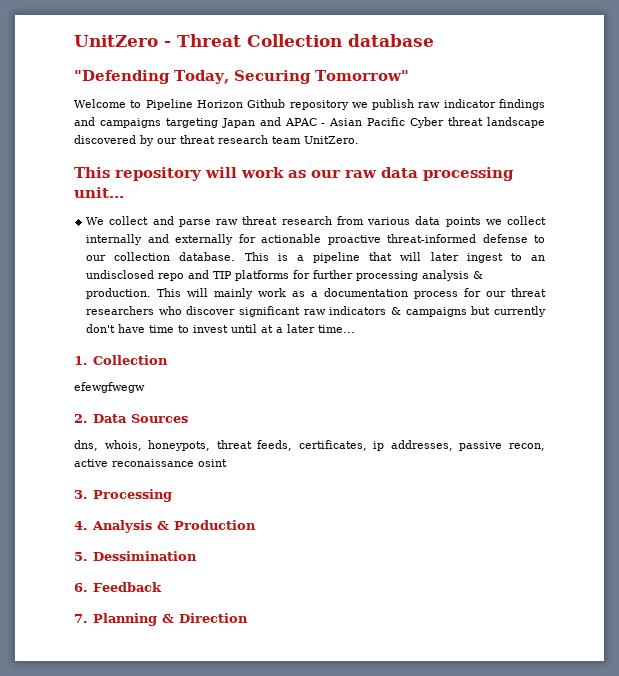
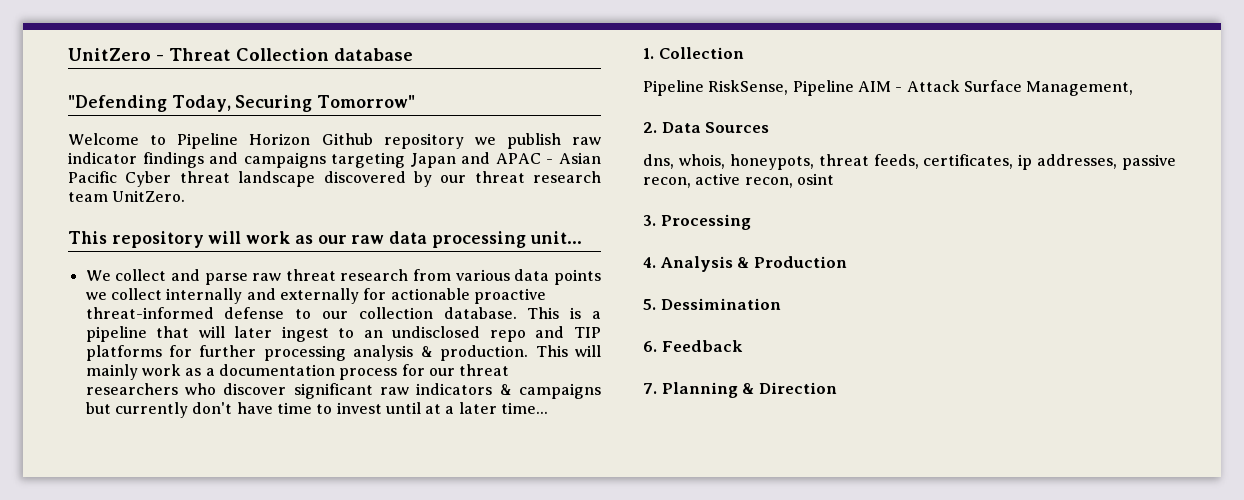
[74,382,145,393] efewgfwegw -> [643,80,1134,96] Pipeline RiskSense, Pipeline AIM - Attack Surface Management,
[112,459,194,467] reconaissance -> [744,177,793,188] recon,

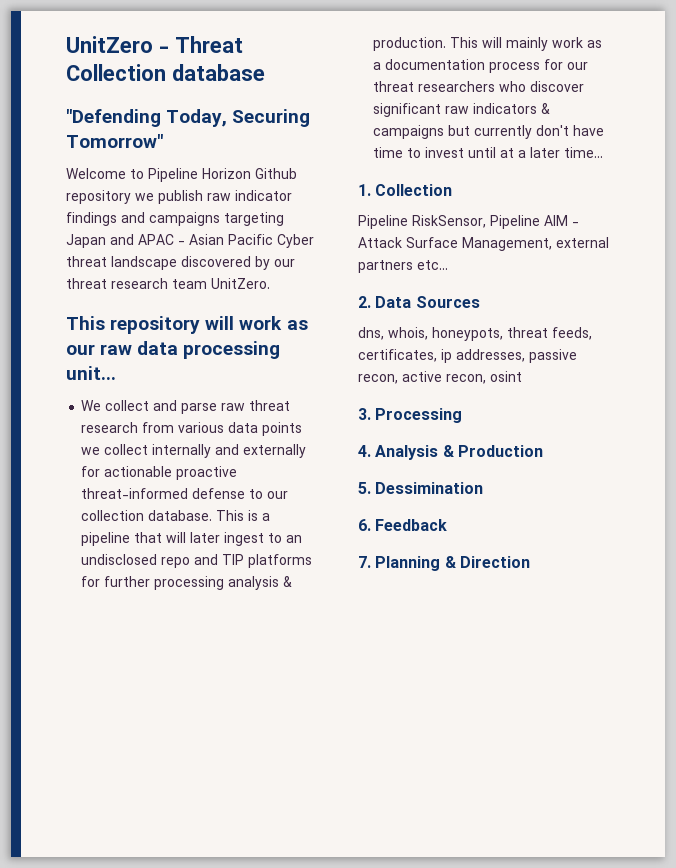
[708,80,789,95] RiskSense, -> [412,215,486,228] RiskSensor,
(1134, 88) none -> [556,237,609,248] [358,260,448,273] external partners etc...

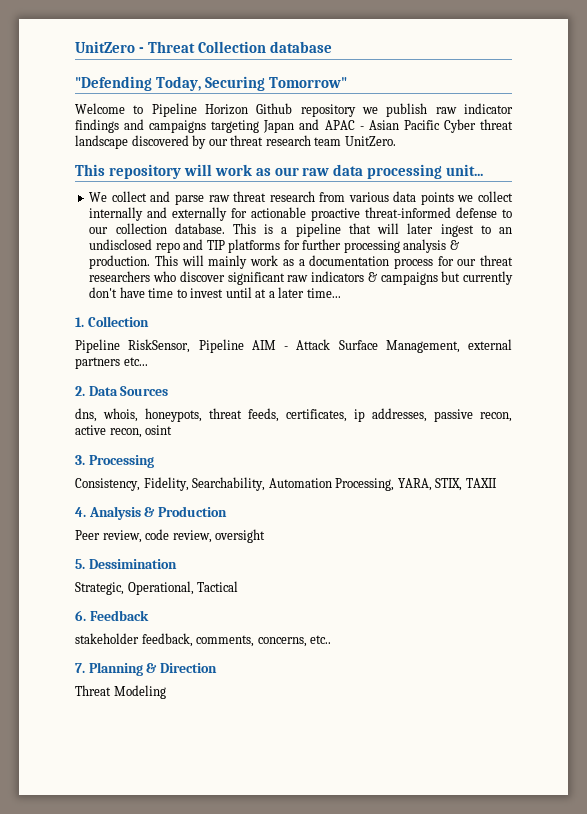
(463, 415) none -> [75,477,497,491] // Consistency, Fidelity, Searchability, Automation Processing, YARA, STIX, TAXII
(543, 451) none -> [75,529,266,543] // Peer review, code review, oversight
(484, 488) none -> [75,581,239,595] // Strategic, Operational, Tactical
(448, 525) none -> [75,633,332,647] // stakeholder feedback, comments, concerns, etc..
(530, 562) none -> [75,685,166,699] // Threat Modeling

